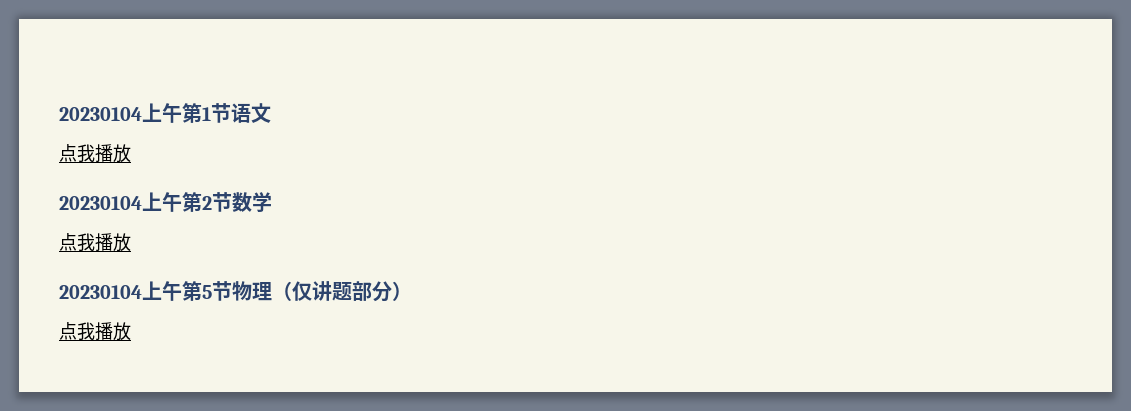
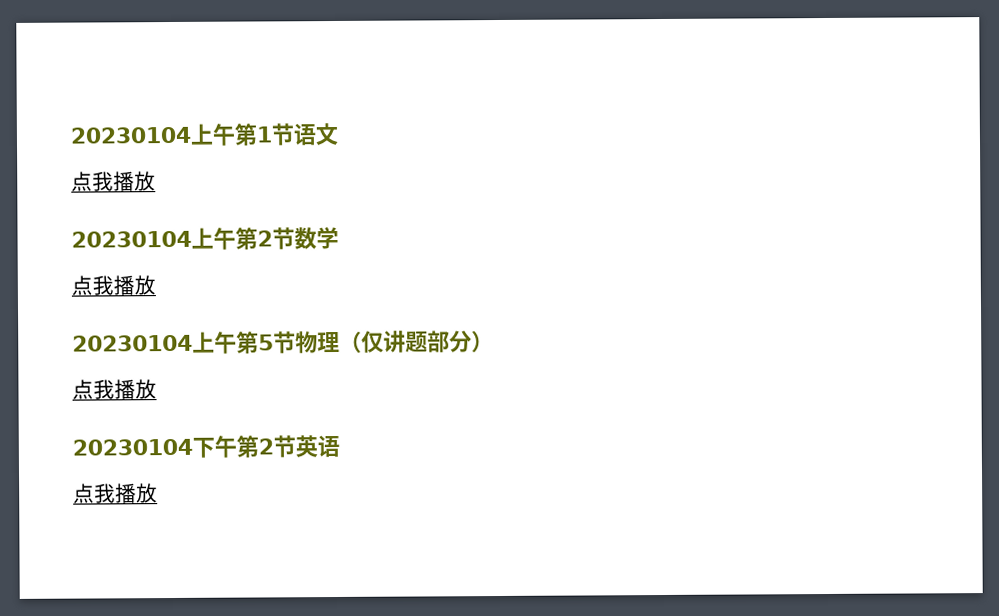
(131, 331) none -> [72,434,340,458] [73,483,158,504] // 20230104下午第2节英语 // 点我播放

